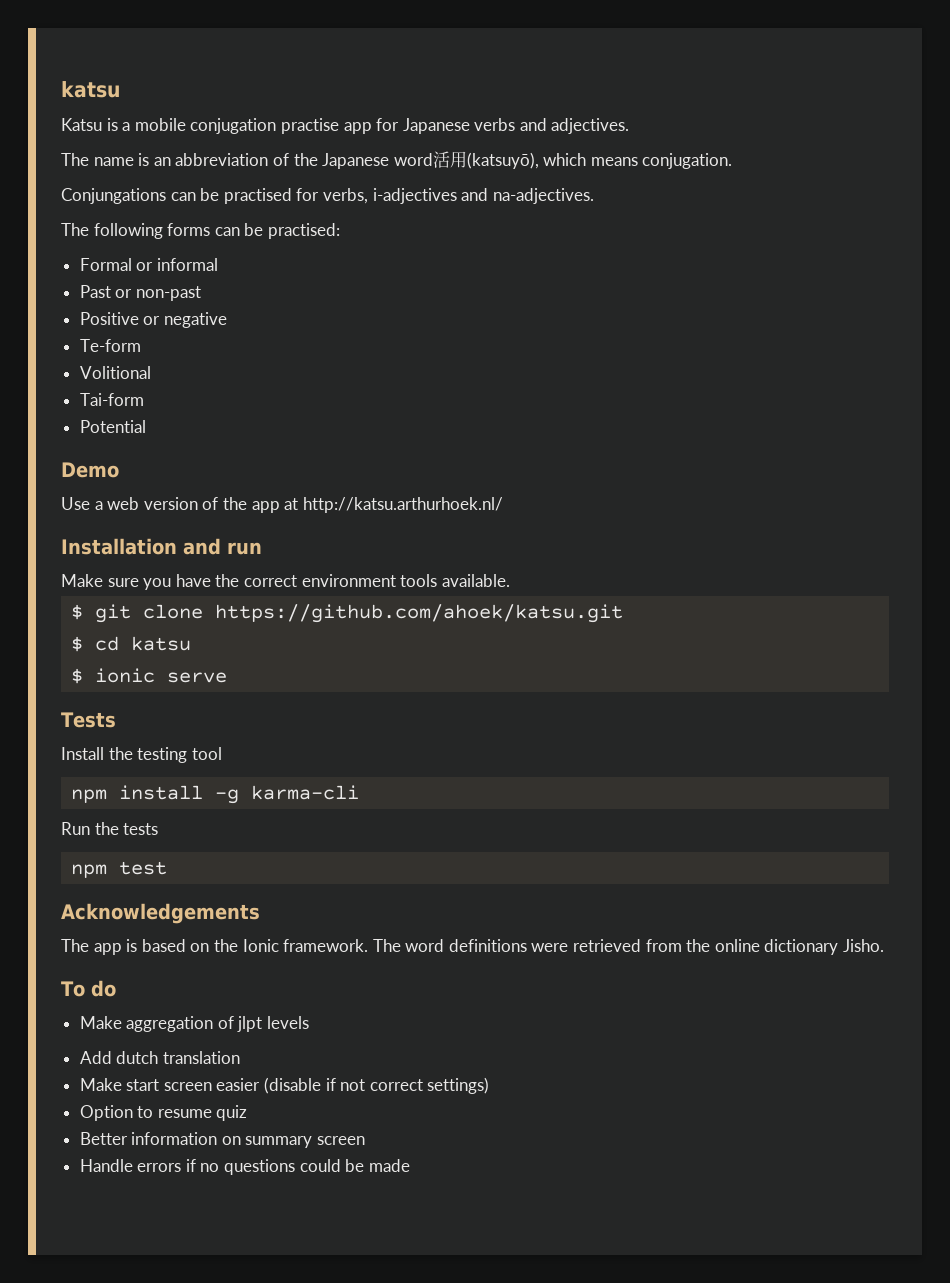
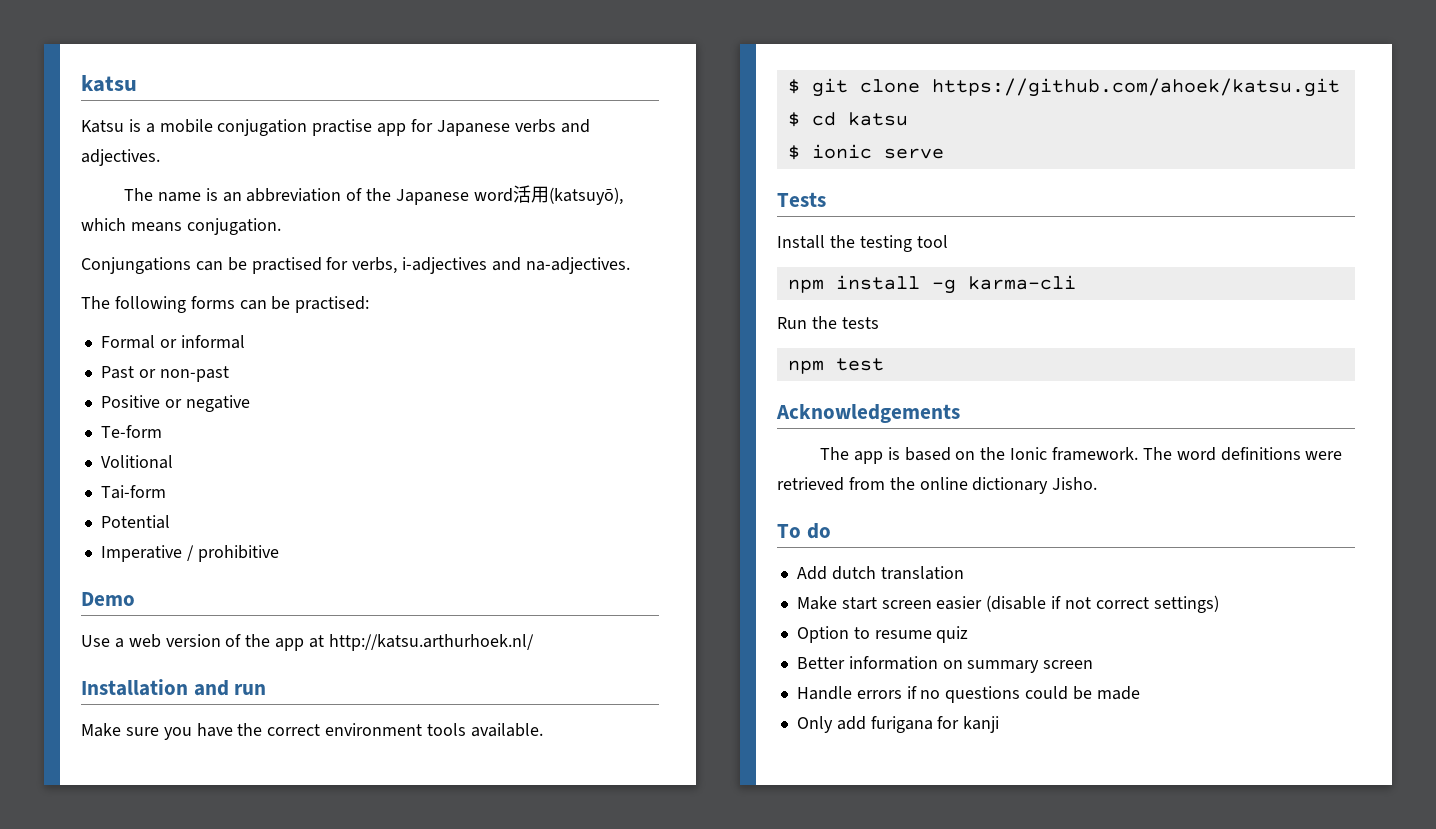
(146, 426) none -> [100,545,279,562] // Imperative / prohibitive
[79,1016,310,1032] // Make aggregation of jlpt levels -> (831, 531) none
(410, 1165) none -> [796,716,1000,733] // Only add furigana for kanji

